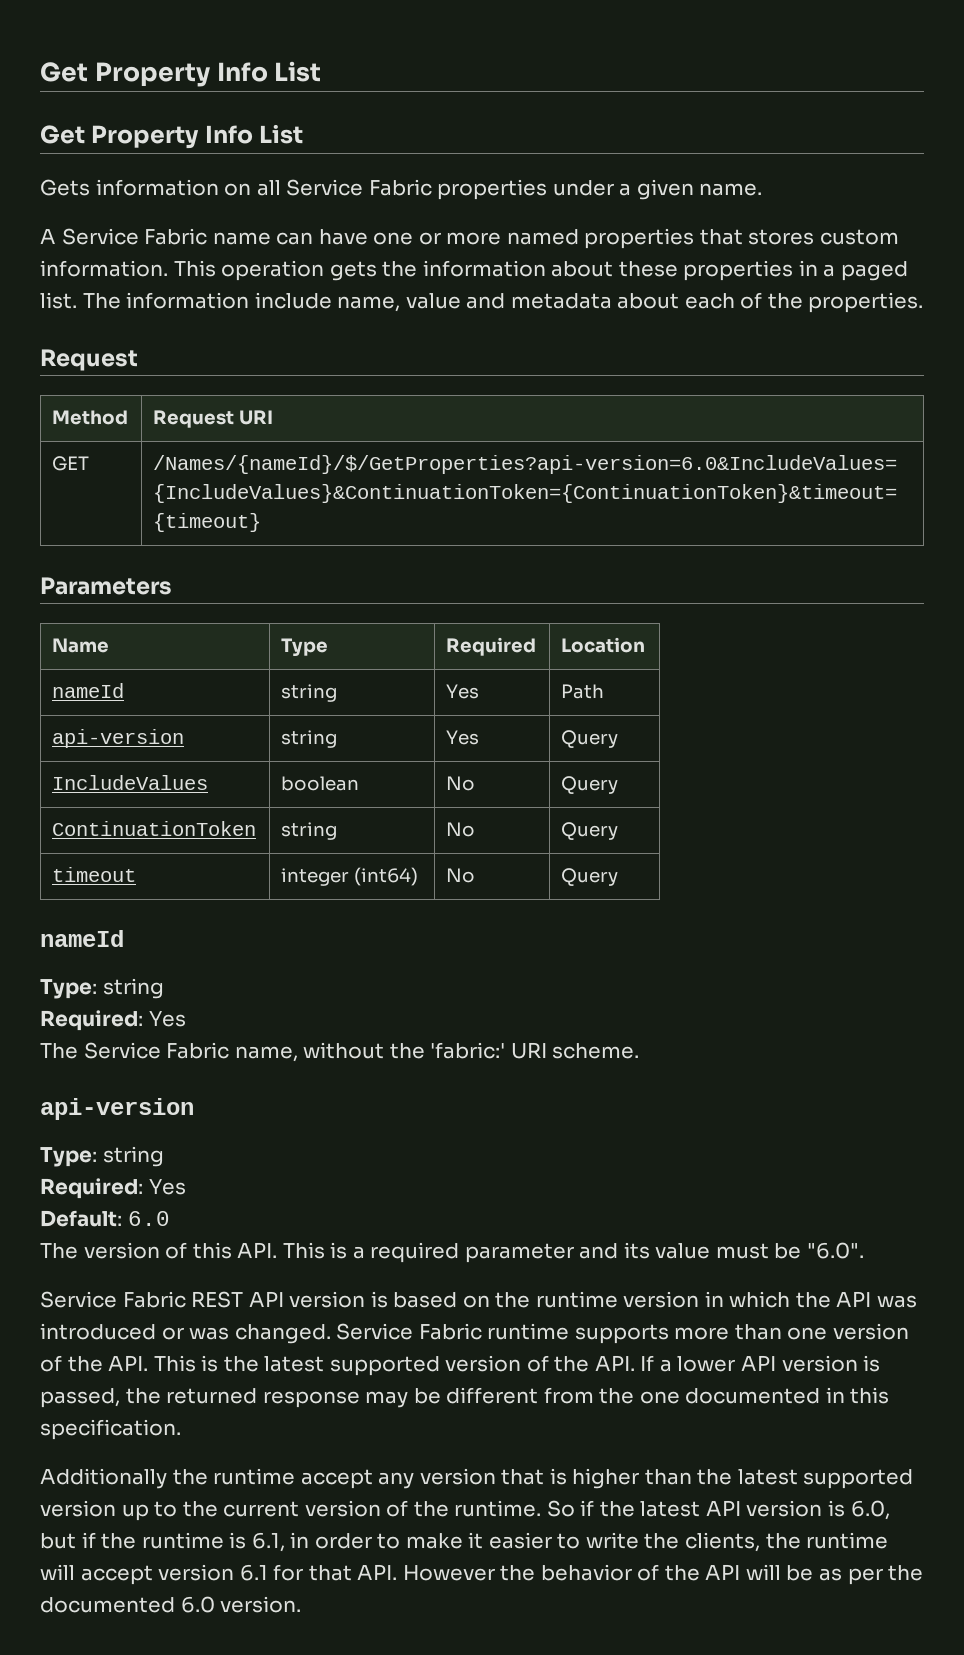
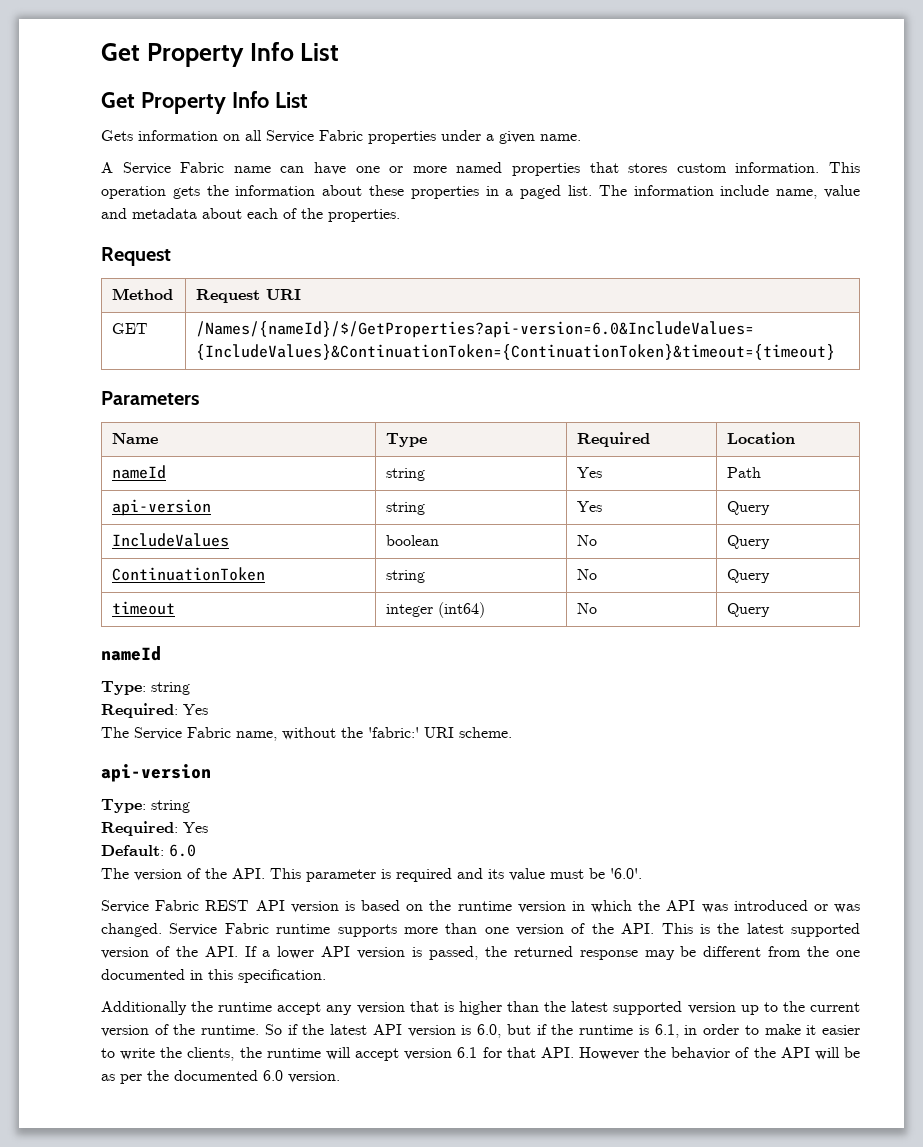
[192,1242,574,1263] this API. This is a required parameter -> [205,868,452,882] the API. This parameter is required
[807,1242,865,1259] "6.0". -> [610,868,642,879] '6.0'.

